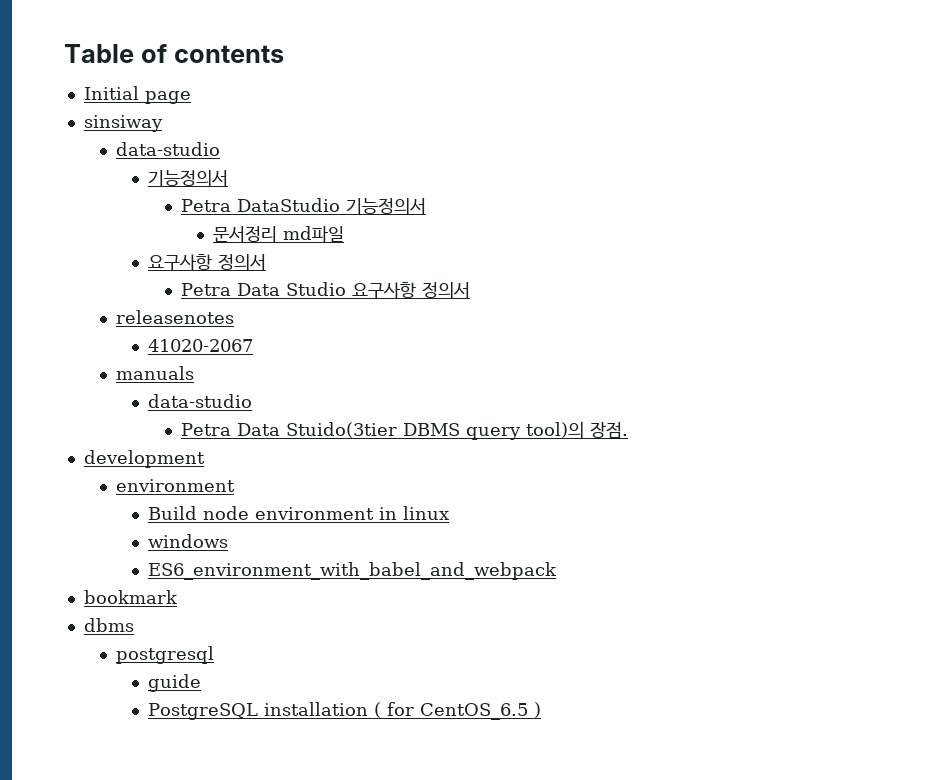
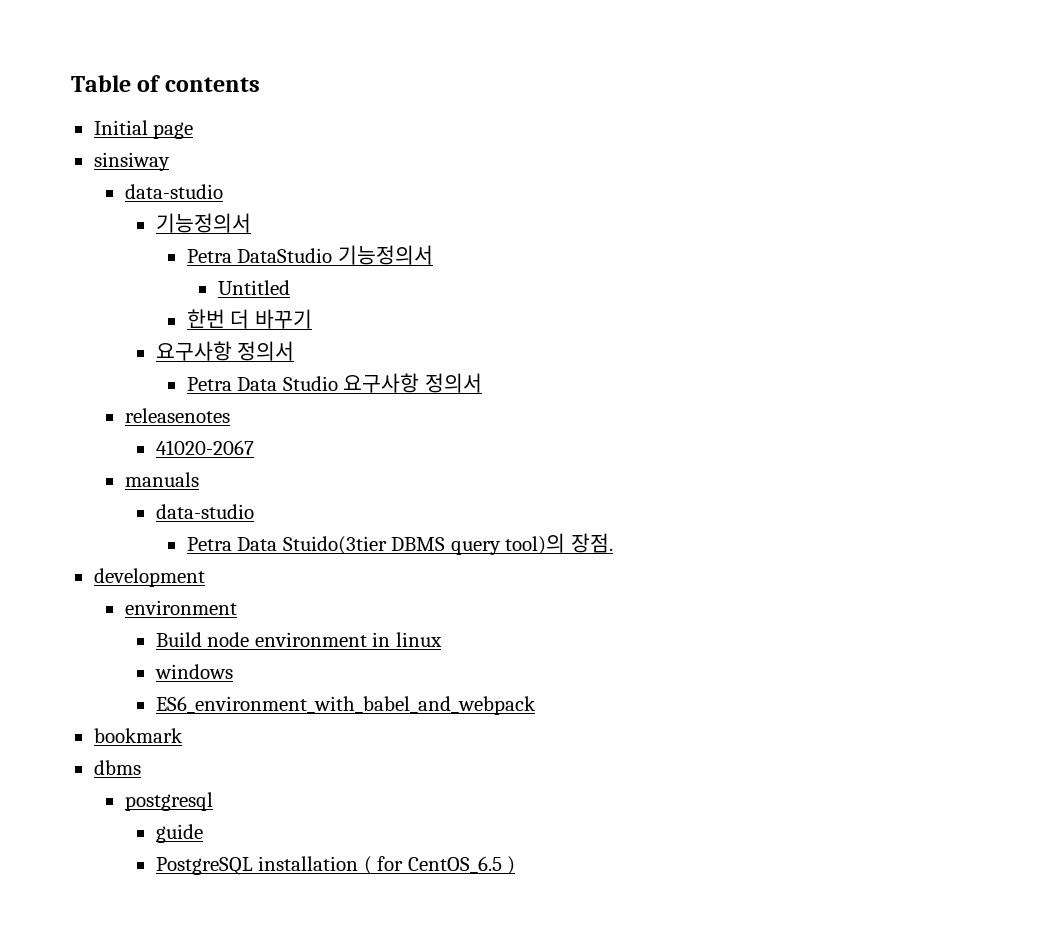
[213,226,345,243] 문서정리 md파일 -> [217,280,290,295] [186,309,312,329] Untitled // 한번 더 바꾸기

